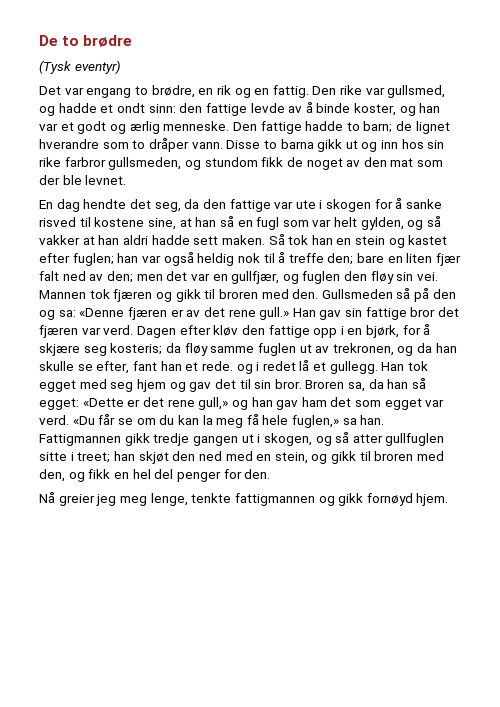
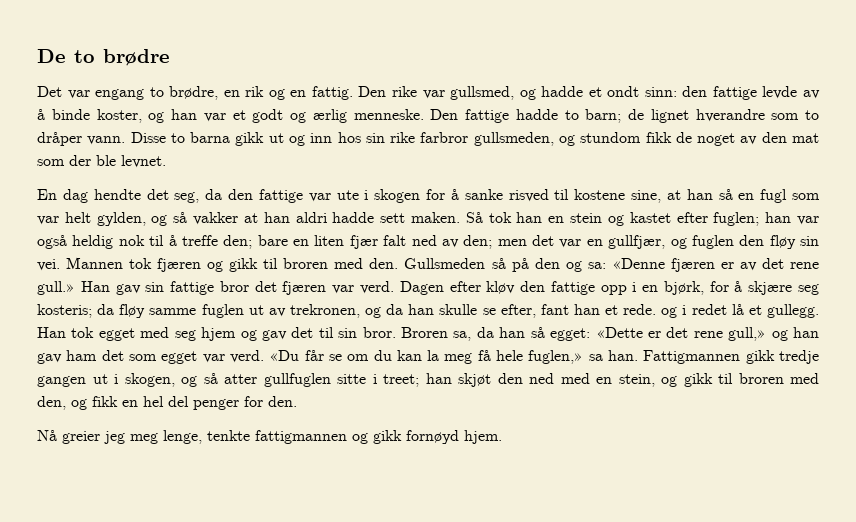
[39,60,121,74] // (Tysk eventyr) -> (170, 57) none

